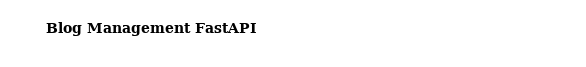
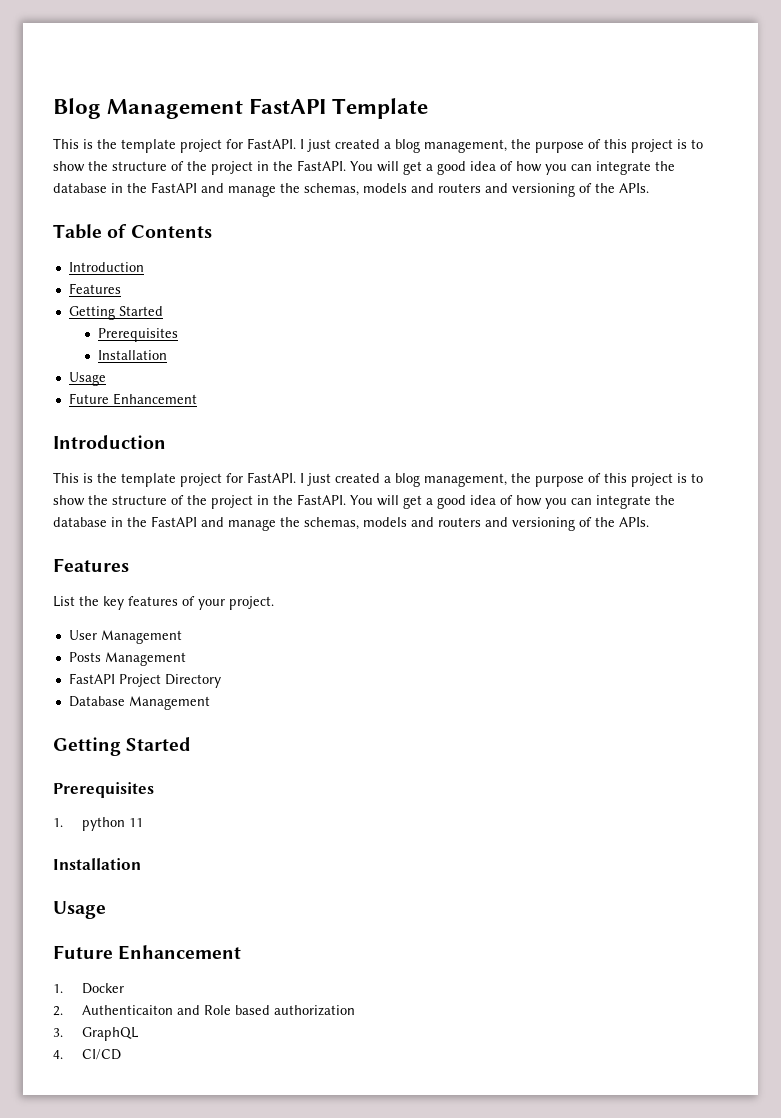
(257, 28) none -> [332,98,429,119] [53,138,703,153] [53,160,675,175] [53,182,649,197] [53,224,212,239] [68,262,144,272] [68,283,121,294] [68,306,163,320] [97,328,178,342] [97,350,167,360] [68,372,106,386] [68,393,197,405] [53,435,166,449] [53,472,703,487] [53,494,675,509] [53,516,649,531] [53,558,129,572] [53,596,274,610] [68,630,182,644] [68,652,186,666] [68,673,221,688] [68,696,210,710] [53,737,192,756] [53,782,154,798] [53,817,143,831] [53,858,141,870] [53,901,106,919] [53,945,242,960] [53,983,124,994] [53,1005,355,1016] [53,1027,138,1041] [53,1049,121,1060] Template // This is the template project for FastAPI. I just created a blog management, the purpose of this project is to show the structure of the project in the FastAPI. You will get a good idea of how you can integrate the database in the FastAPI and manage the schemas, models and routers and versioning of the APIs. // Table of Contents // Introduction // Features // Getting Started // Prerequisites // Installation // Usage // Future Enhancement // Introduction // This is the template project for FastAPI. I just created a blog management, the purpose of this project is to show the structure of the project in the FastAPI. You will get a good idea of how you can integrate the database in the FastAPI and manage the schemas, models and routers and versioning of the APIs. // Features // List the key features of your project. // User Management // Posts Management // FastAPI Project Directory // Database Management // Getting Started // Prerequisites // 1. python 11 // Installation // Usage // Future Enhancement // 1. Docker // 2. Authenticaiton and Role based authorization // 3. GraphQL // 4. CI/CD

